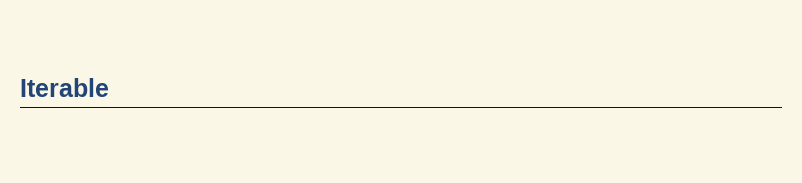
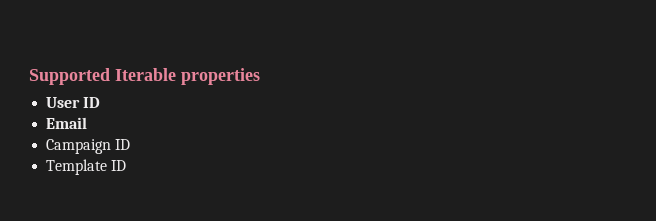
[20,78,109,97] Iterable -> [29,68,260,85] [46,97,101,108] [46,117,88,129] [46,139,131,154] [46,159,127,175] Supported Iterable properties // User ID // Email // Campaign ID // Template ID

